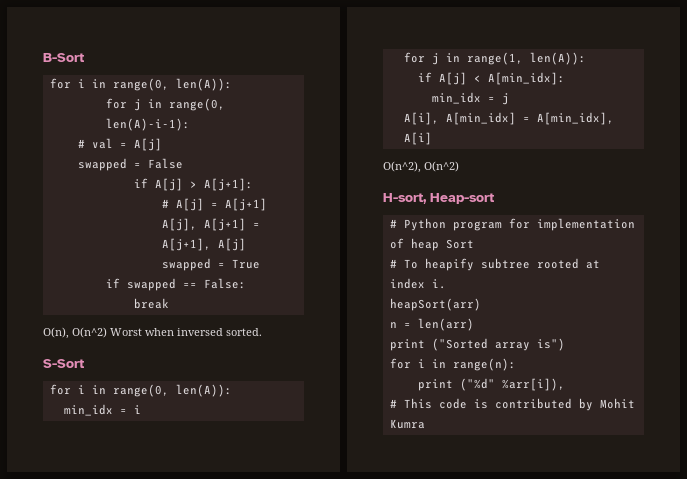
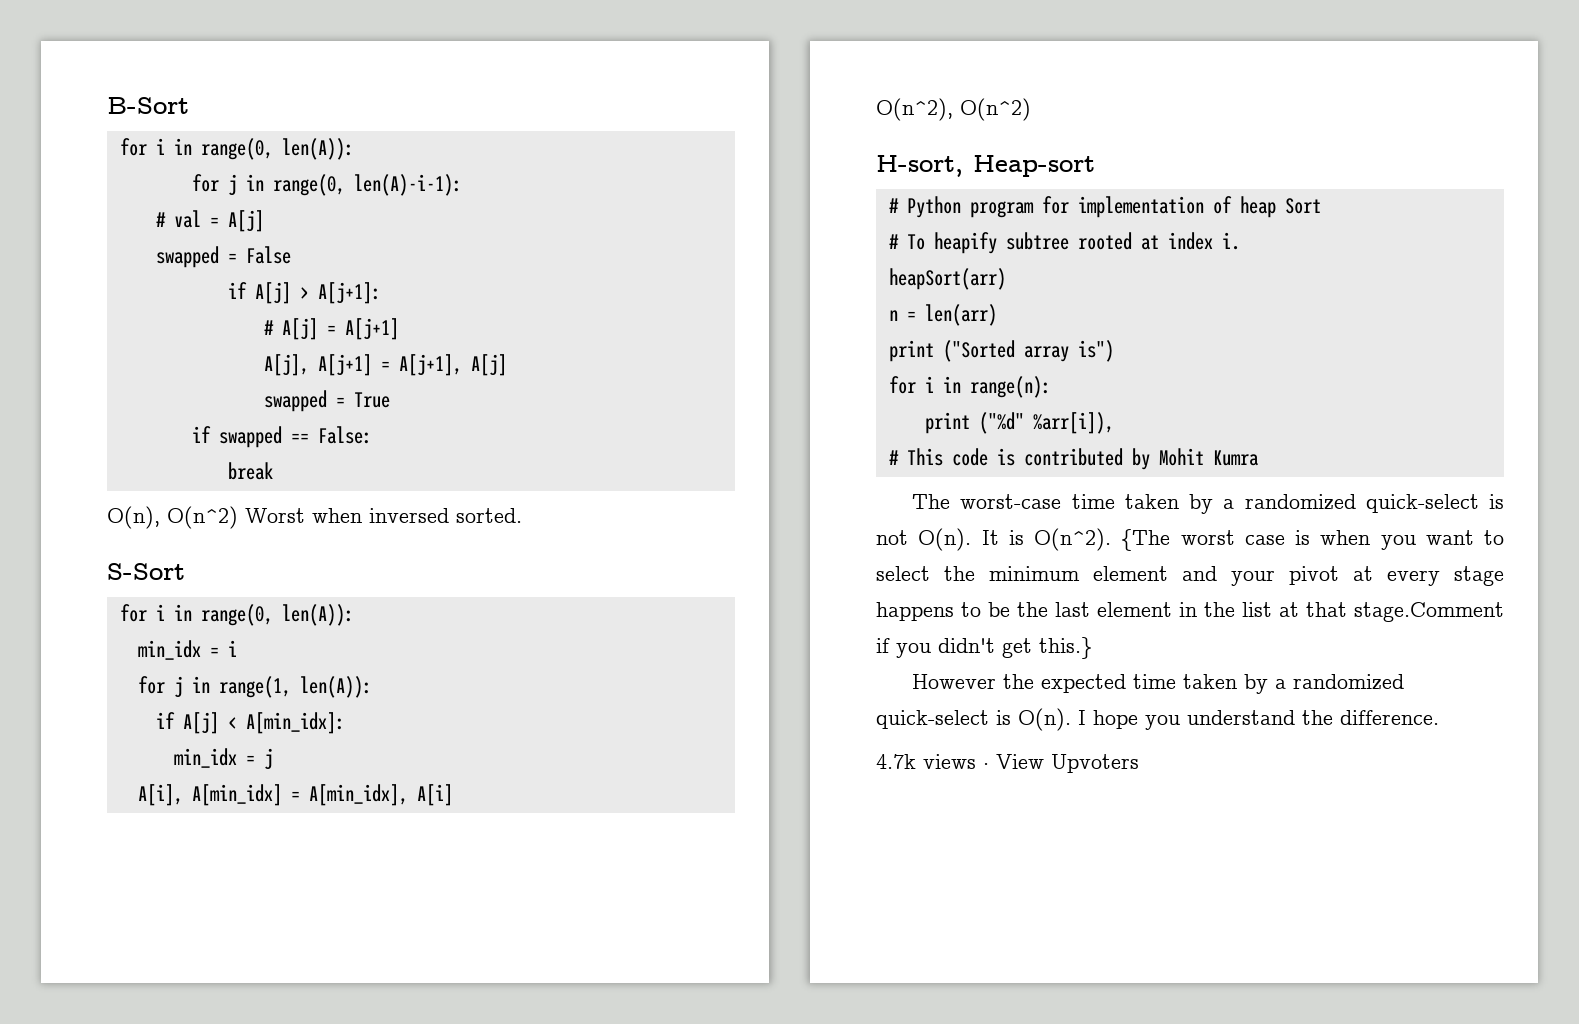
(425, 424) none -> [912,494,1504,514] [876,528,1504,551] [876,566,1504,586] [876,602,1504,622] [876,637,1092,659] [912,674,1405,694] [876,708,1439,731] [876,754,1139,773] // The worst-case time taken by a randomized quick-select is not O(n). It is O(n^2). {The worst case is when you want to select the minimum element and your pivot at every stage happens to be the last element in the list at that stage.Comment if you didn't get this.} // However the expected time taken by a randomized quick-select is O(n). I hope you understand the difference. // 4.7k views · View Upvoters

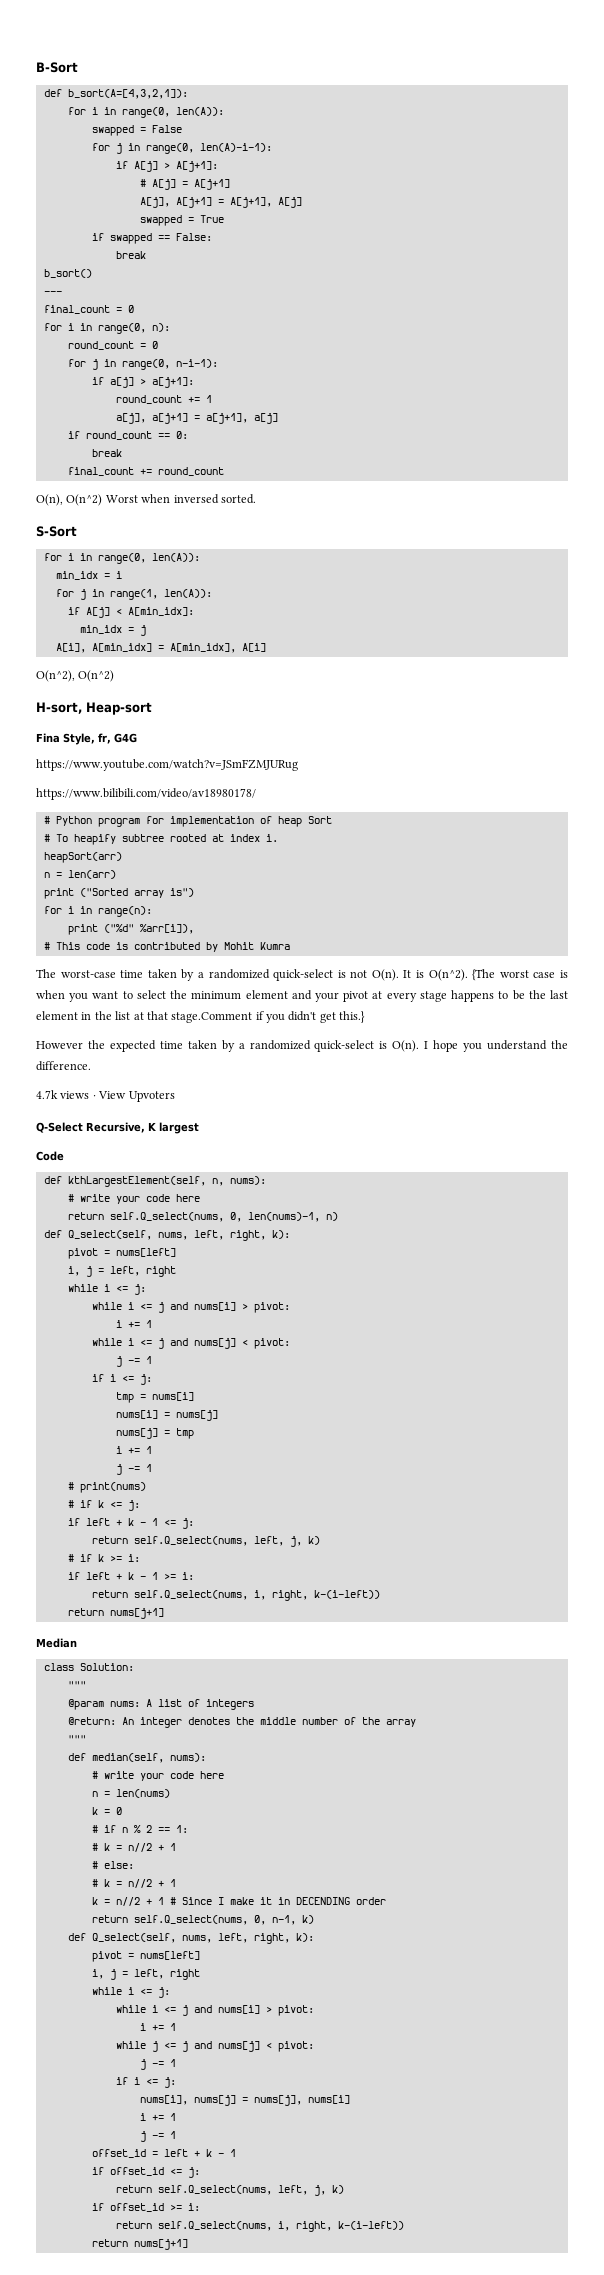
[119,138,354,160] // for i in range(0, len(A)): -> [43,89,188,99] [67,107,224,118] [91,125,182,136] // def b_sort(A=[4,3,2,1]): // for i in range(0, len(A)): // swapped = False
[155,210,264,232] [155,246,291,268] // # val = A[j] // swapped = False -> (272, 147) none
(273, 471) none -> [43,269,92,278] [43,291,62,295] [43,305,134,314] [43,323,170,334] [67,341,158,350] [67,359,218,370] [91,377,194,388] [115,395,212,404] [115,413,278,424] [67,431,188,440] [91,449,122,457] [67,467,224,476] // b_sort() // --- // final_count = 0 // for i in range(0, n): // round_count = 0 // for j in range(0, n-i-1): // if a[j] > a[j+1]: // round_count += 1 // a[j], a[j+1] = a[j+1], a[j] // if round_count == 0: // break // final_count += round_count
(1095, 166) none -> [36,733,137,745] [36,759,298,771] [36,788,256,800] // Fina Style, fr, G4G // https://www.youtube.com/watch?v=JSmFZMJURug // https://www.bilibili.com/video/av18980178/
(1139, 763) none -> [36,1122,199,1134] [36,1151,64,1161] [43,1176,266,1187] [67,1194,200,1204] [67,1212,338,1222] [43,1230,290,1241] [67,1248,176,1259] [67,1266,176,1277] [67,1284,146,1295] [91,1302,290,1313] [115,1320,152,1328] [91,1338,290,1349] [115,1356,152,1367] [91,1374,152,1385] [115,1392,194,1403] [115,1410,218,1421] [115,1428,194,1439] [115,1446,152,1454] [115,1464,152,1475] [67,1482,146,1493] [67,1500,140,1511] [67,1518,194,1529] [91,1536,320,1547] [67,1554,140,1562] [67,1572,194,1580] [91,1590,380,1601] [67,1608,164,1619] [36,1638,77,1648] [43,1663,134,1671] [67,1681,86,1689] [67,1699,254,1710] [67,1717,416,1728] [67,1735,86,1743] [67,1753,206,1763] [91,1771,224,1781] [91,1789,170,1798] [91,1807,122,1815] [91,1825,188,1833] [91,1843,176,1852] [91,1861,134,1869] [91,1879,176,1888] [91,1897,386,1906] [91,1915,314,1925] [67,1933,314,1944] [91,1951,200,1962] [91,1969,200,1980] [91,1987,170,1998] [115,2005,314,2016] [139,2023,176,2031] [115,2041,314,2052] [139,2059,176,2070] [115,2077,176,2088] [139,2095,350,2106] [139,2113,176,2121] [139,2131,176,2142] [91,2149,236,2158] [91,2167,200,2178] [115,2185,344,2196] [91,2203,200,2212] [115,2221,404,2232] [91,2239,188,2250] // Q-Select Recursive, K largest // Code // def kthLargestElement(self, n, nums): // # write your code here // return self.Q_select(nums, 0, len(nums)-1, n) // def Q_select(self, nums, left, right, k): // pivot = nums[left] // i, j = left, right // while i <= j: // while i <= j and nums[i] > pivot: // i += 1 // while i <= j and nums[j] < pivot: // j -= 1 // if i <= j: // tmp = nums[i] // nums[i] = nums[j] // nums[j] = tmp // i += 1 // j -= 1 // # print(nums) // # if k <= j: // if left + k - 1 <= j: // return self.Q_select(nums, left, j, k) // # if k >= i: // if left + k - 1 >= i: // return self.Q_select(nums, i, right, k-(i-left)) // return nums[j+1] // Median // class Solution: // """ // @param nums: A list of integers // @return: An integer denotes the middle number of the array // """ // def median(self, nums): // # write your code here // n = len(nums) // k = 0 // # if n % 2 == 1: // # k = n//2 + 1 // # else: // # k = n//2 + 1 // k = n//2 + 1 # Since I make it in DECENDING order // return self.Q_select(nums, 0, n-1, k) // def Q_select(self, nums, left, right, k): // pivot = nums[left] // i, j = left, right // while i <= j: // while i <= j and nums[i] > pivot: // i += 1 // while j <= j and nums[j] < pivot: // j -= 1 // if i <= j: // nums[i], nums[j] = nums[j], nums[i] // i += 1 // j -= 1 // offset_id = left + k - 1 // if offset_id <= j: // return self.Q_select(nums, left, j, k) // if offset_id >= i: // return self.Q_select(nums, i, right, k-(i-left)) // return nums[j+1]

